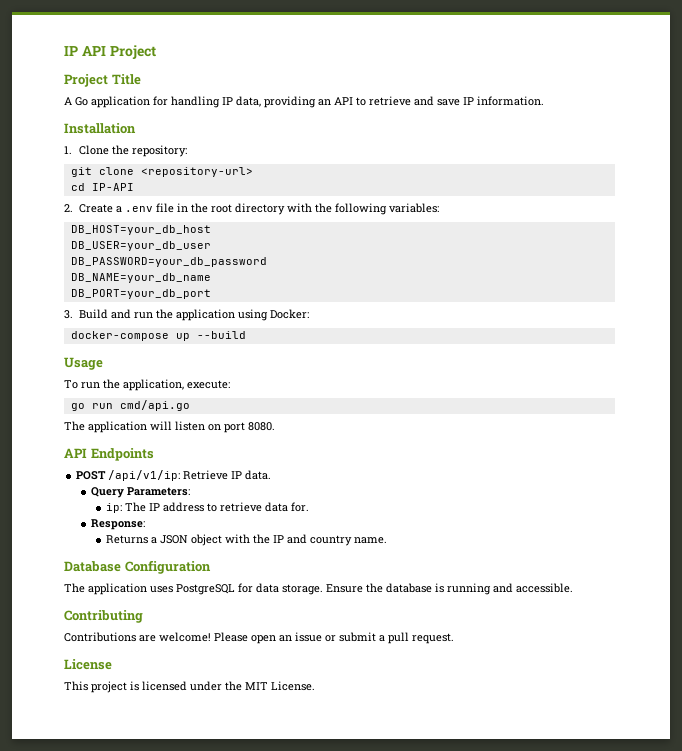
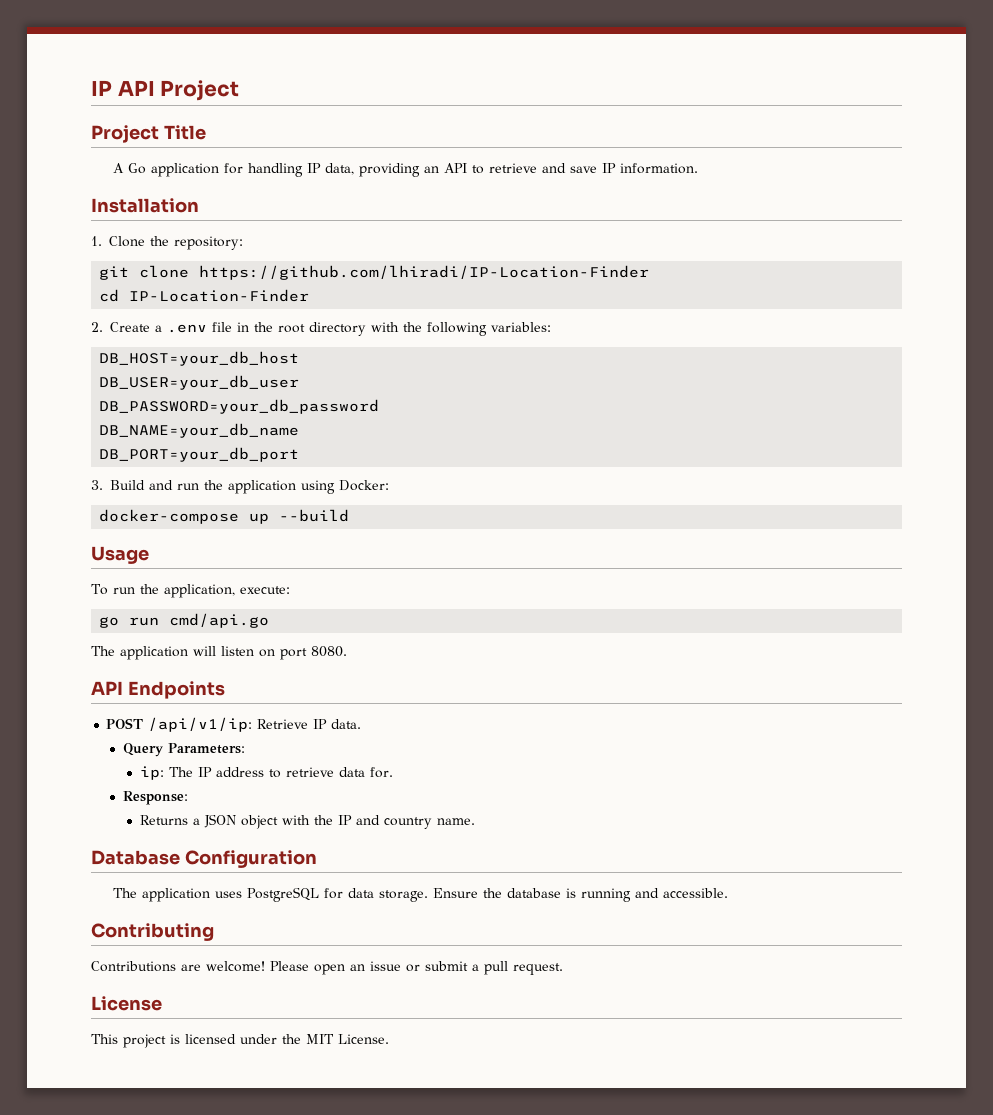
[140,167,253,177] <repository-url> -> [199,265,650,280] https://github.com/lhiradi/IP-Location-Finder
[91,183,134,191] IP-API -> [129,289,310,302] IP-Location-Finder

